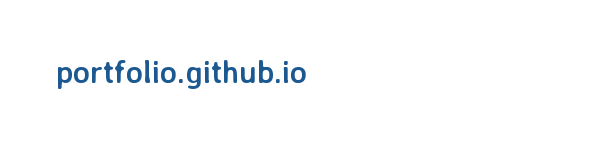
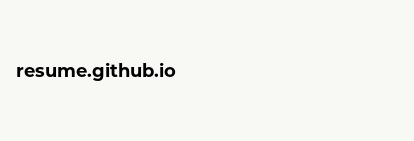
[56,60,307,89] portfolio.github.io -> [16,62,176,81] resume.github.io

